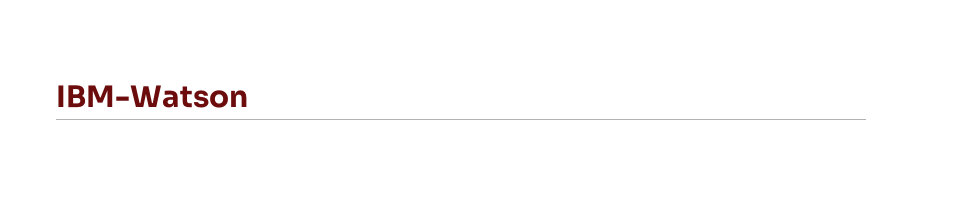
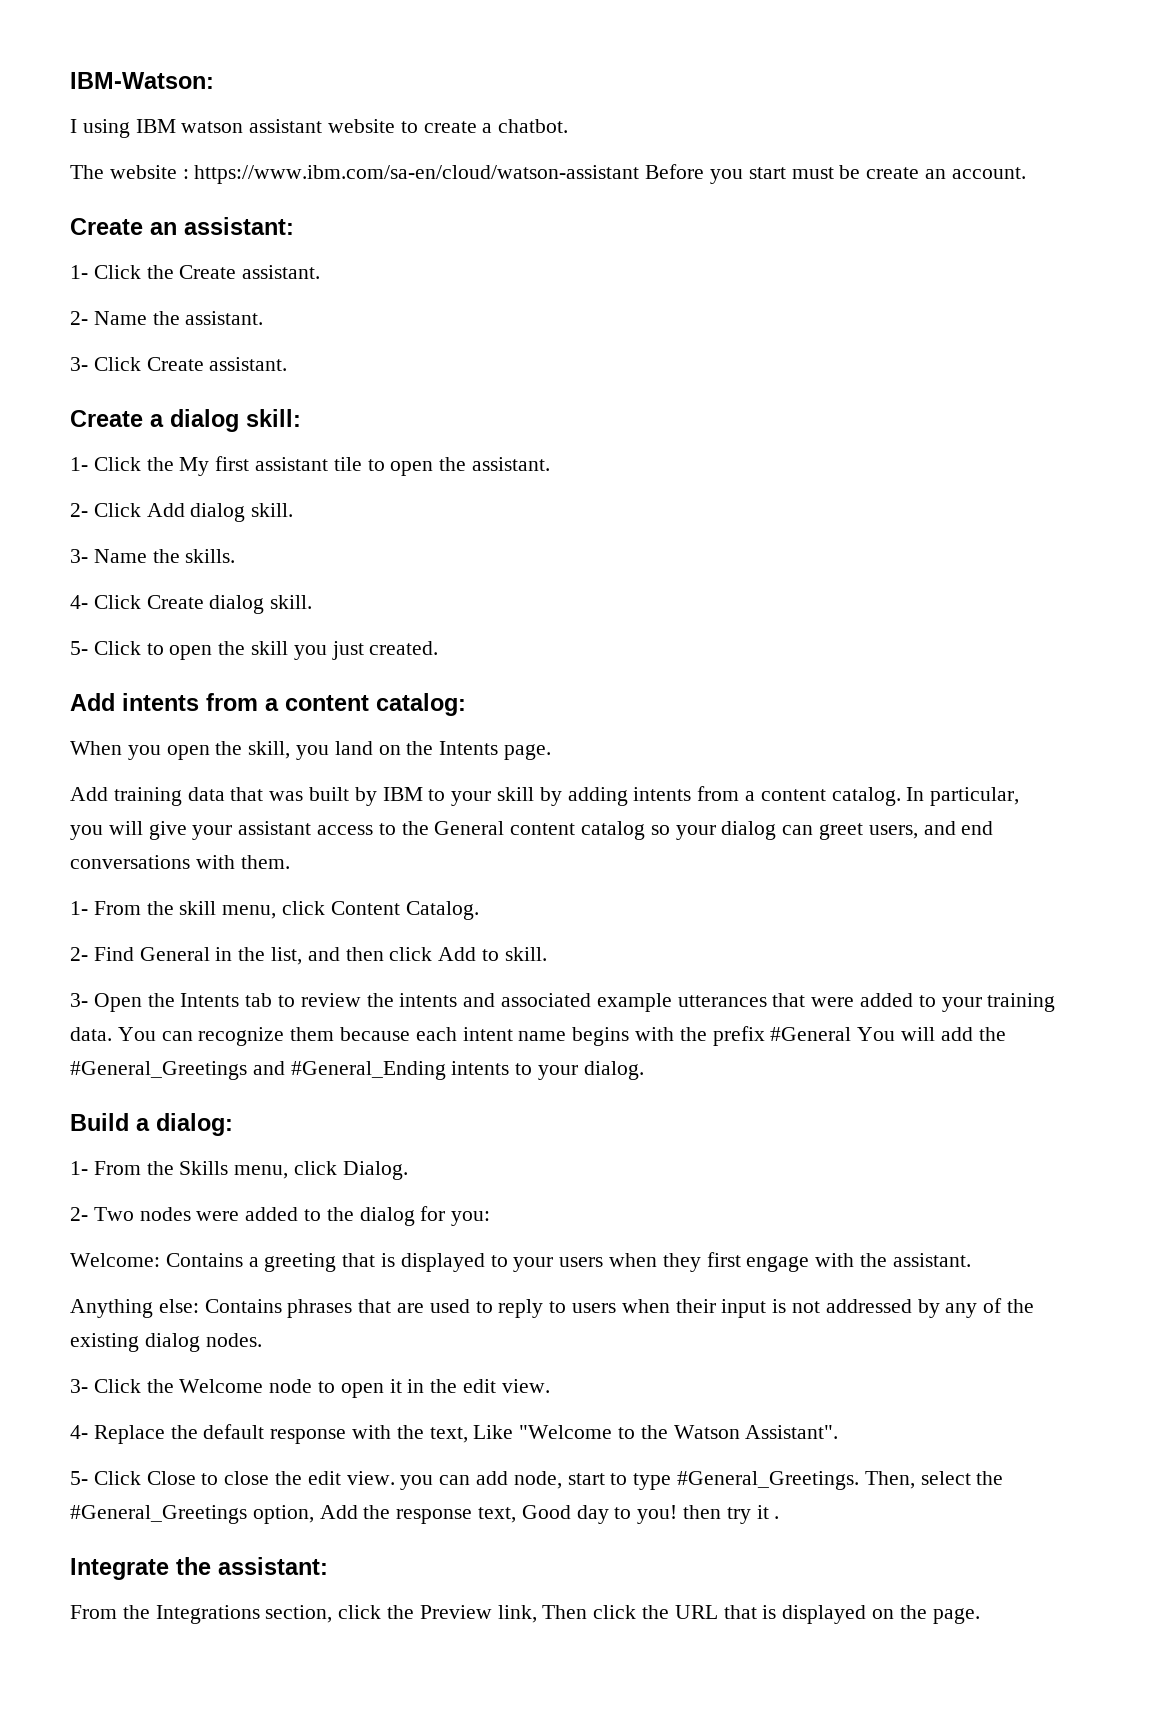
[56,85,248,108] IBM-Watson -> [70,72,214,89] [70,119,569,138] [70,164,1026,184] [70,217,294,235] [70,265,321,279] [70,311,264,325] [70,357,288,371] [70,409,301,432] [70,456,551,476] [70,503,294,522] [70,549,236,563] [70,595,313,614] [70,641,439,660] [70,693,466,716] [70,741,552,760] [70,786,1020,806] [70,821,994,840] [70,855,290,869] [70,901,479,920] [70,947,547,965] [70,993,1056,1012] [70,1026,1006,1046] [70,1061,644,1080] [70,1113,233,1136] [70,1161,408,1180] [70,1206,491,1226] [70,1252,971,1272] [70,1298,1035,1318] [70,1333,262,1352] [70,1379,550,1398] [70,1424,839,1444] [70,1471,1004,1490] [70,1505,780,1524] [70,1557,328,1580] [70,1605,980,1624] IBM-Watson: // I using IBM watson assistant website to create a chatbot. // The website : https://www.ibm.com/sa-en/cloud/watson-assistant Before you start must be create an account. // Create an assistant: // 1- Click the Create assistant. // 2- Name the assistant. // 3- Click Create assistant. // Create a dialog skill: // 1- Click the My first assistant tile to open the assistant. // 2- Click Add dialog skill. // 3- Name the skills. // 4- Click Create dialog skill. // 5- Click to open the skill you just created. // Add intents from a content catalog: // When you open the skill, you land on the Intents page. // Add training data that was built by IBM to your skill by adding intents from a content catalog. In particular, you will give your assistant access to the General content catalog so your dialog can greet users, and end conversations with them. // 1- From the skill menu, click Content Catalog. // 2- Find General in the list, and then click Add to skill. // 3- Open the Intents tab to review the intents and associated example utterances that were added to your training data. You can recognize them because each intent name begins with the prefix #General You will add the #General_Greetings and #General_Ending intents to your dialog. // Build a dialog: // 1- From the Skills menu, click Dialog. // 2- Two nodes were added to the dialog for you: // Welcome: Contains a greeting that is displayed to your users when they first engage with the assistant. // Anything else: Contains phrases that are used to reply to users when their input is not addressed by any of the existing dialog nodes. // 3- Click the Welcome node to open it in the edit view. // 4- Replace the default response with the text, Like "Welcome to the Watson Assistant". // 5- Click Close to close the edit view. you can add node, start to type #General_Greetings. Then, select the #General_Greetings option, Add the response text, Good day to you! then try it . // Integrate the assistant: // From the Integrations section, click the Preview link, Then click the URL that is displayed on the page.

